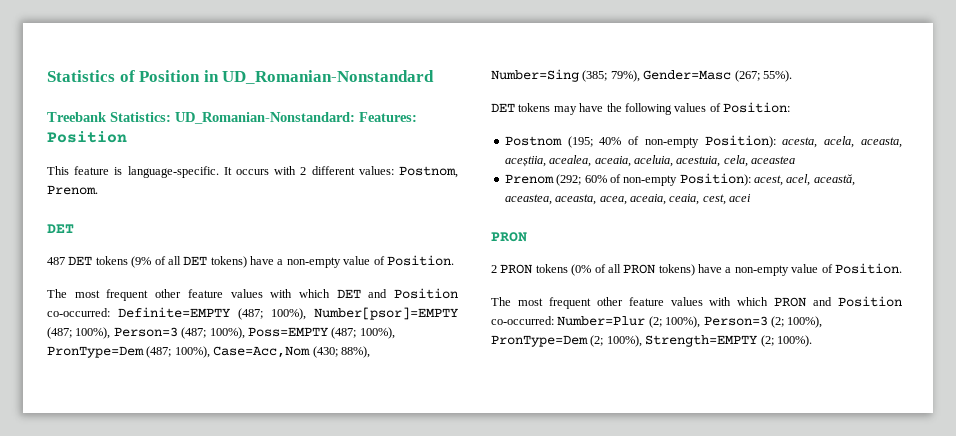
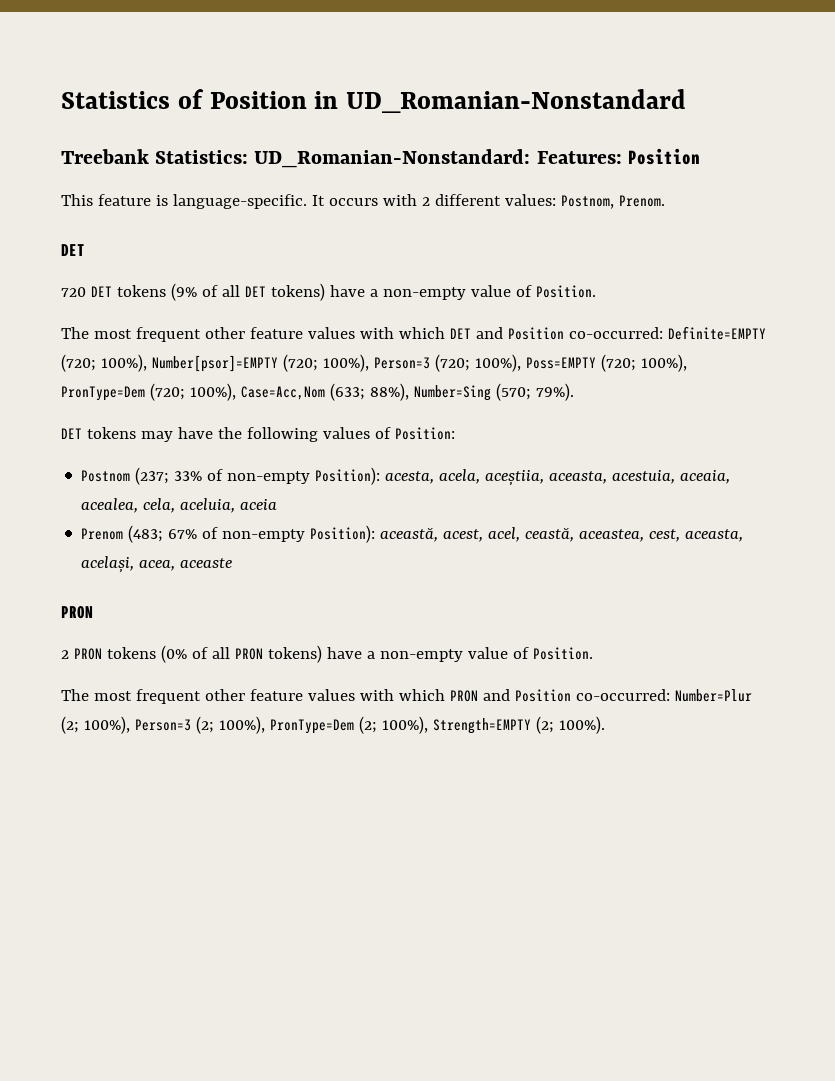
[47,257,65,265] 487 -> [61,287,86,297] 720
[238,308,263,320] (487; -> [61,354,96,372] (720;
[47,327,207,339] (487; 100%), Person=3 (487; -> [282,354,470,372] (720; 100%), Person=3 (720;
[331,327,395,339] [47,346,172,358] (487; 100%), PronType=Dem (487; -> [600,354,687,372] [61,383,185,401] (720; 100%), PronType=Dem (720;
[312,346,338,358] (430; -> [329,383,365,401] (633;
[582,70,792,82] (385; 79%), Gender=Masc (267; 55%). -> [495,383,574,401] (570; 79%).
[567,136,622,148] (195; 40% -> [135,467,203,485] (237; 33%
[861,137,902,148] [504,155,795,167] aceasta, aceștiia, acealea, aceaia, aceluia, acestuia, cela, aceastea -> [485,470,731,486] [81,498,278,513] aceștiia, aceasta, acestuia, aceaia, acealea, cela, aceluia, aceia
[556,173,751,186] (292; 60% of non-empty Position): -> [128,525,439,543] (483; 67% of non-empty Position): această,
[813,174,855,186] [504,194,751,205] această, aceastea, aceasta, acea, aceaia, ceaia, cest, acei -> [525,527,744,542] [81,556,233,573] ceastă, aceastea, cest, aceasta, același, acea, aceaste

